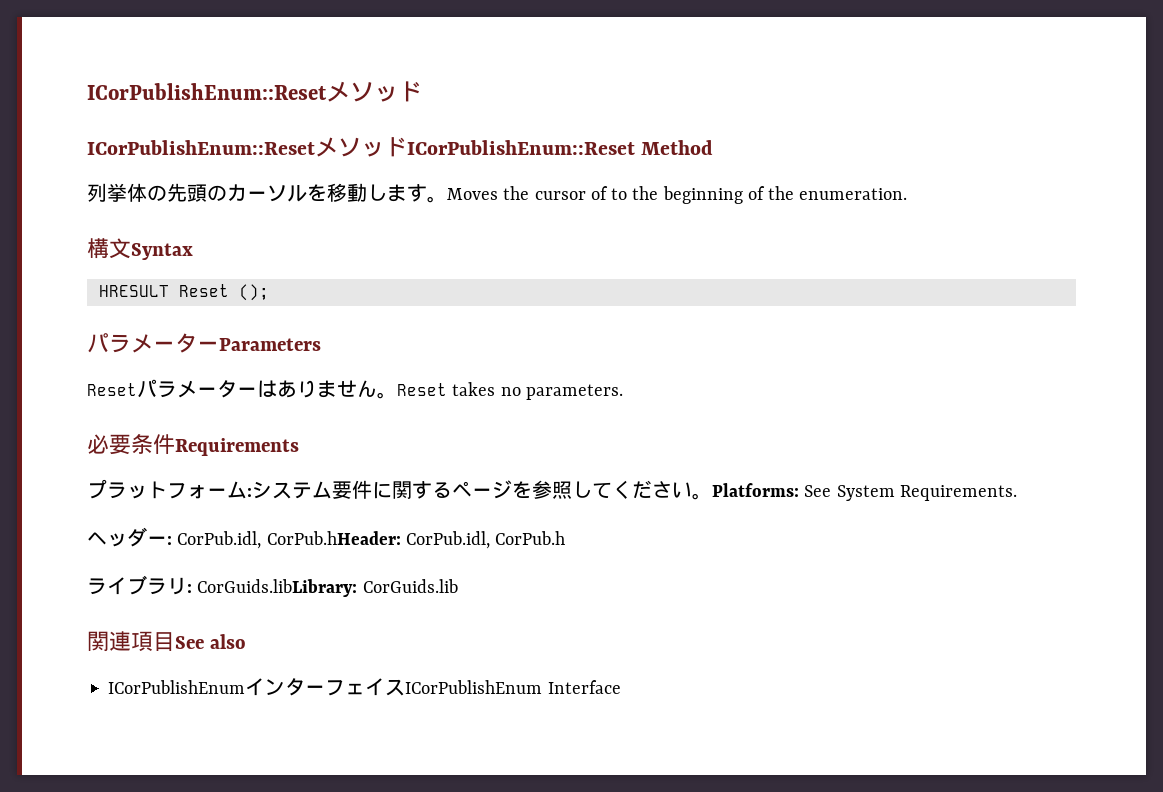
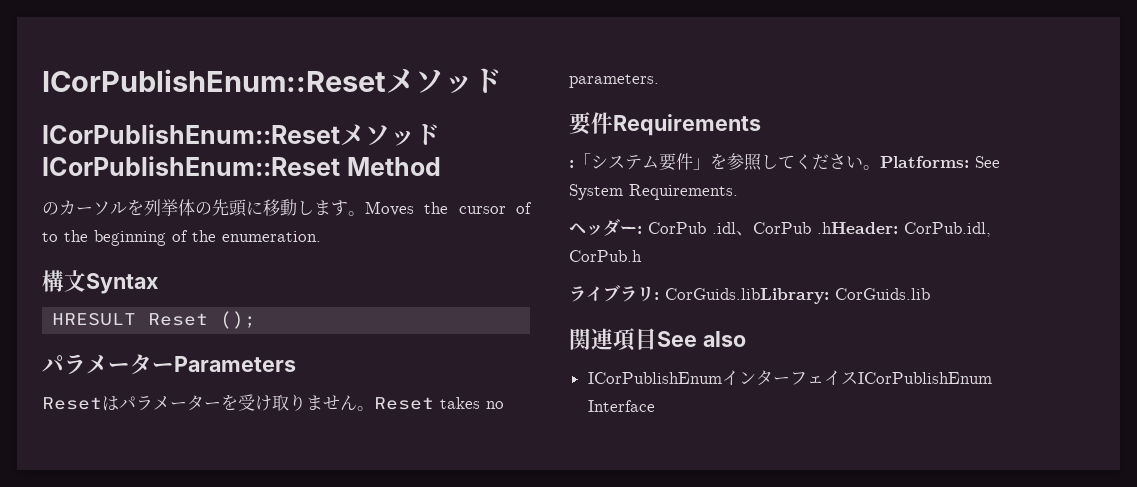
[87,183,327,202] 列挙体の先頭のカーソルを -> [42,199,263,217] のカーソルを列挙体の先頭に
[137,379,297,398] パラメーターはあ -> [102,394,289,411] はパラメーターを受け取
[87,434,153,455] 必要条 -> [569,112,592,135] 要
[87,479,512,499] プラットフォーム:システム要件に関するページ -> [569,153,710,171] :「システム要件」
[177,531,401,549] CorPub.idl, CorPub.hHeader: -> [648,222,898,236] CorPub .idl、CorPub .hHeader:

